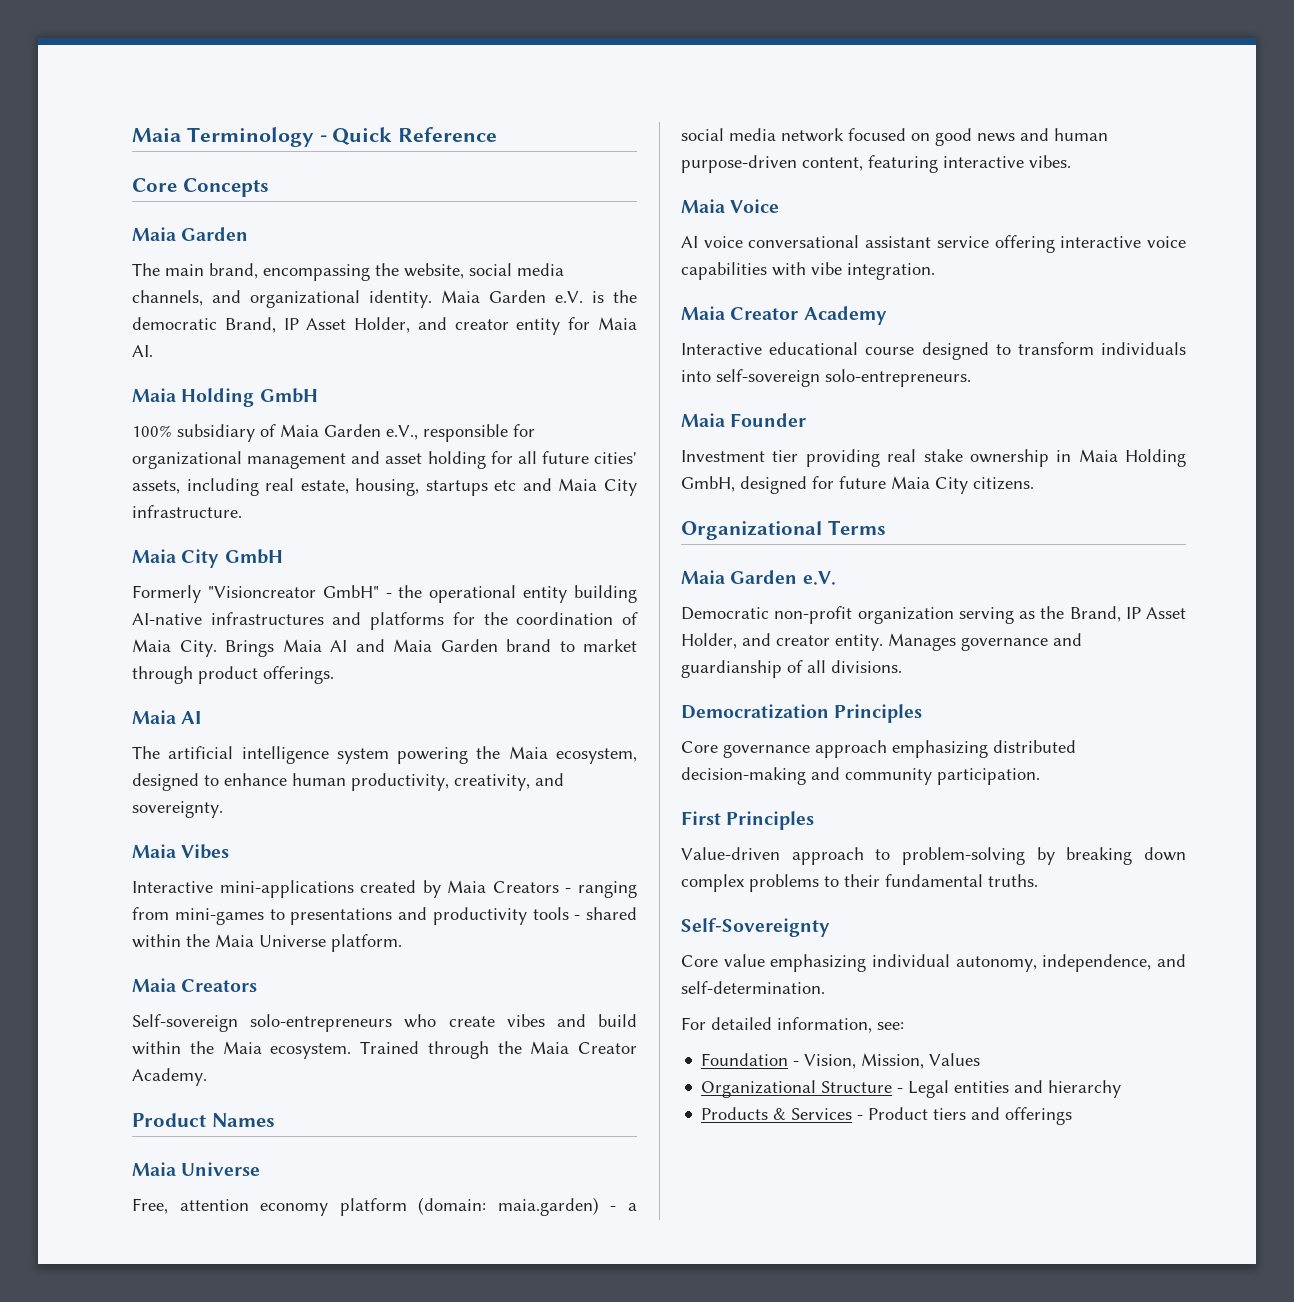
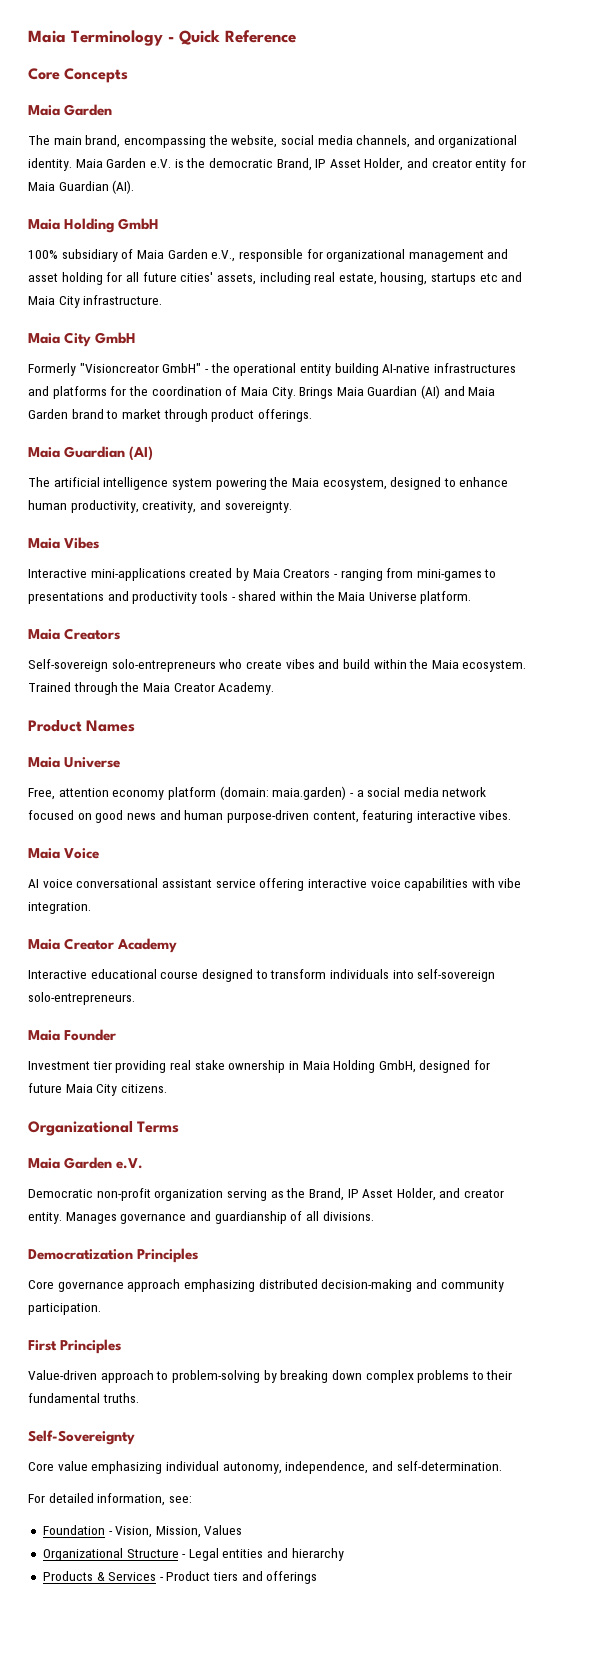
[132,345,153,357] AI. -> [58,180,135,194] Guardian (AI).
[330,640,347,652] AI -> [367,385,441,399] Guardian (AI)
[181,711,202,724] AI -> [64,446,154,461] Guardian (AI)

